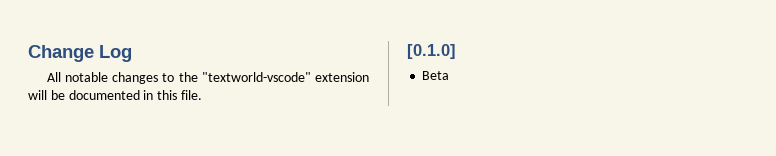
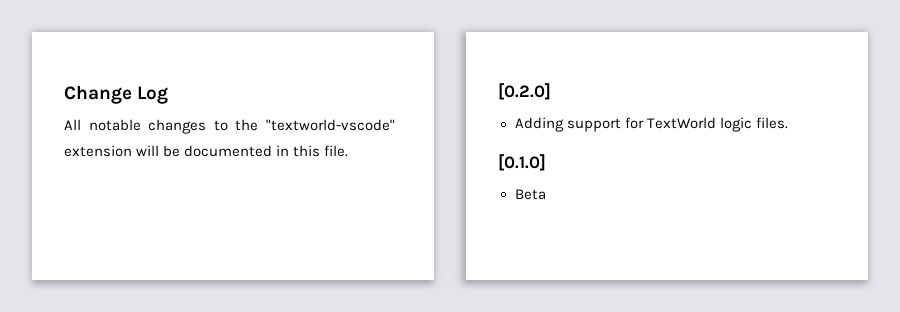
(202, 95) none -> [498,83,551,100] [514,117,788,132] // [0.2.0] // Adding support for TextWorld logic files.

